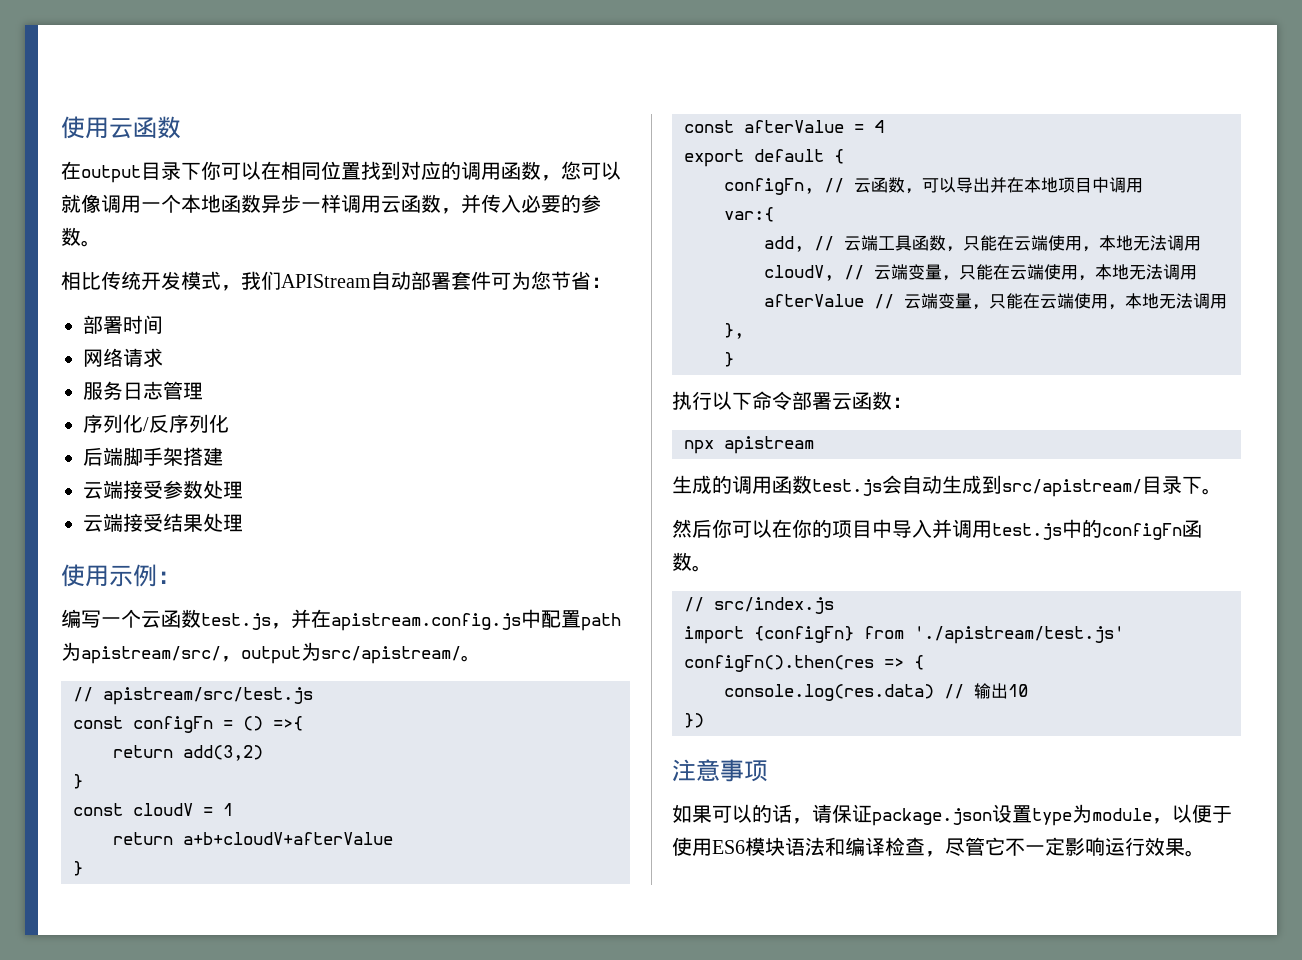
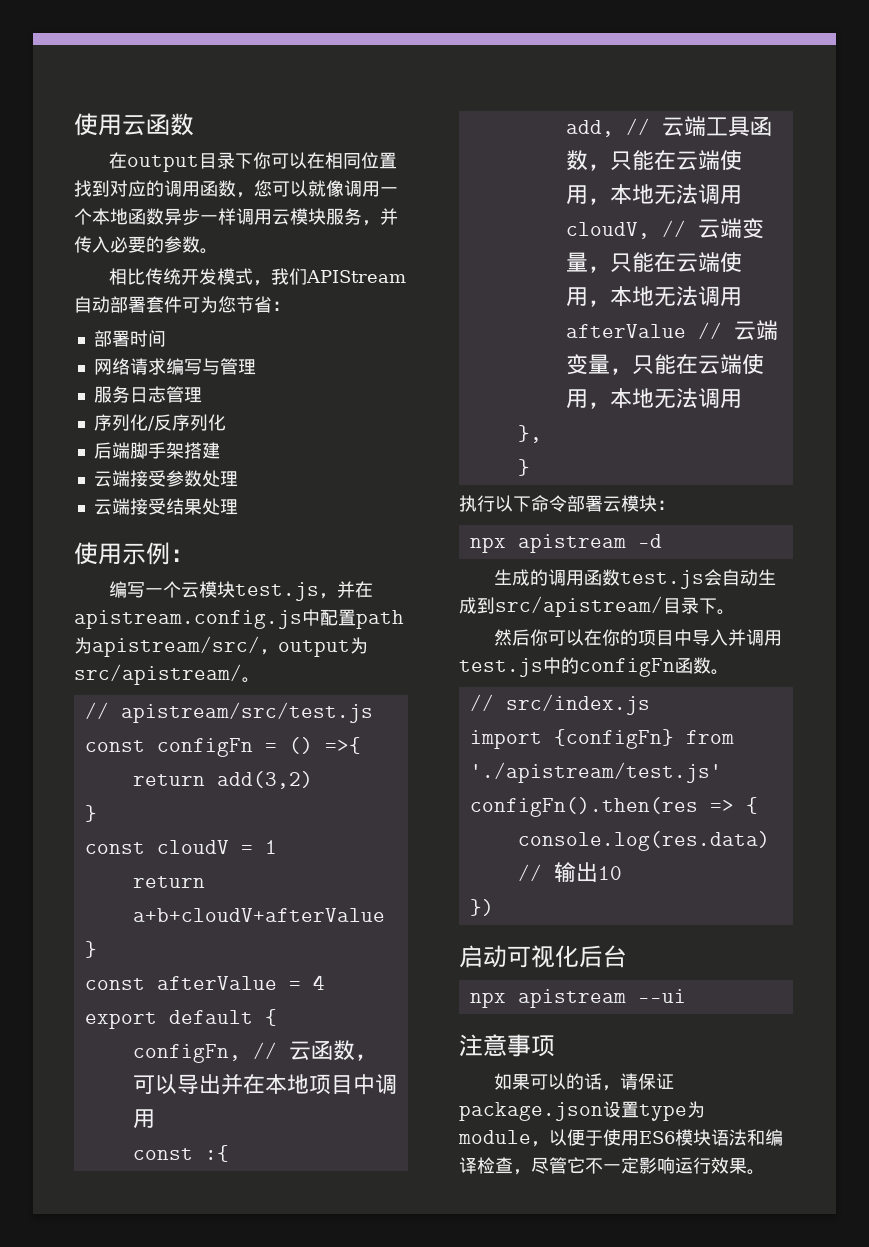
[401,194,441,213] 函数 -> [290,208,362,225] 模块服务
(163, 357) none -> [165,358,256,375] 编写与管理
[161,609,201,628] 函数 -> [199,581,236,598] 模块
[724,207,774,222] var:{ -> [132,1145,229,1162] const :{
[852,391,892,410] 函数 -> [621,495,657,512] 模块
(814, 445) none -> [637,534,662,548] -d
(704, 720) none -> [459,945,627,968] [469,989,686,1008] // 启动可视化后台 // npx apistream --ui

